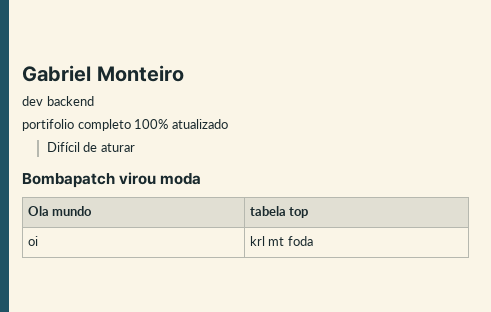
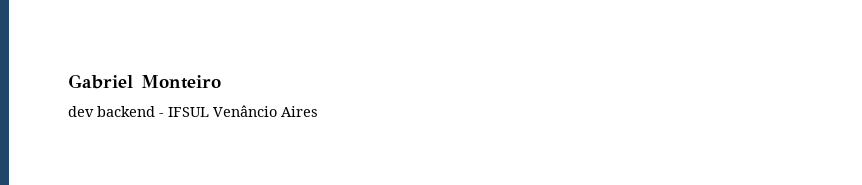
[22,119,228,131] [46,142,135,152] [22,172,202,188] [27,206,93,216] [249,206,309,218] [27,236,38,246] [249,236,313,246] // portifolio completo 100% atualizado // Difícil de aturar // Bombapatch virou moda // Ola mundo | tabela top // oi | krl mt foda -> [159,105,318,117] - IFSUL Venâncio Aires

